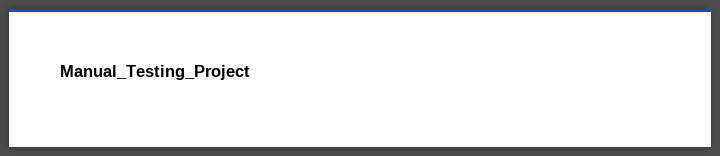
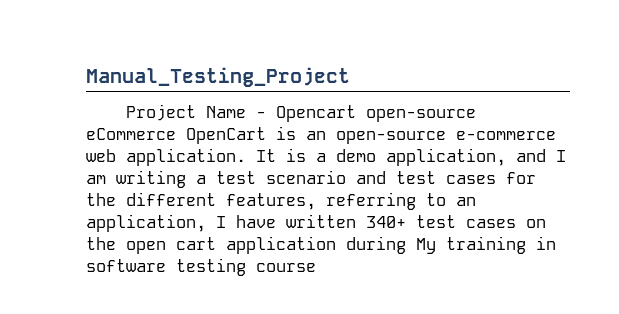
(250, 72) none -> [126,104,477,122] [86,126,556,144] [86,148,566,166] [86,170,536,188] [86,192,476,210] [86,214,546,232] [86,236,556,254] [86,258,316,276] // Project Name - Opencart open-source eCommerce OpenCart is an open-source e-commerce web application. It is a demo application, and I am writing a test scenario and test cases for the different features, referring to an application, I have written 340+ test cases on the open cart application during My training in software testing course

